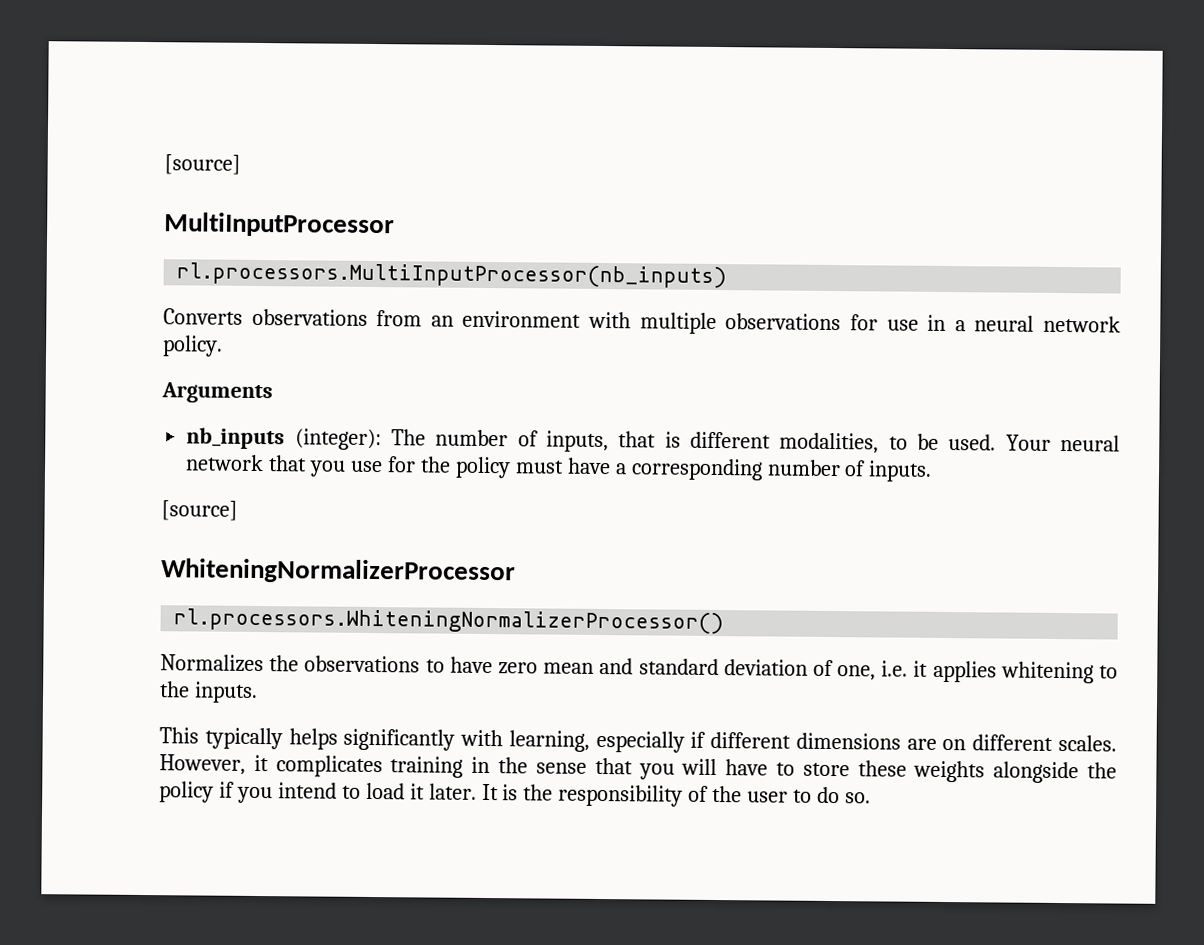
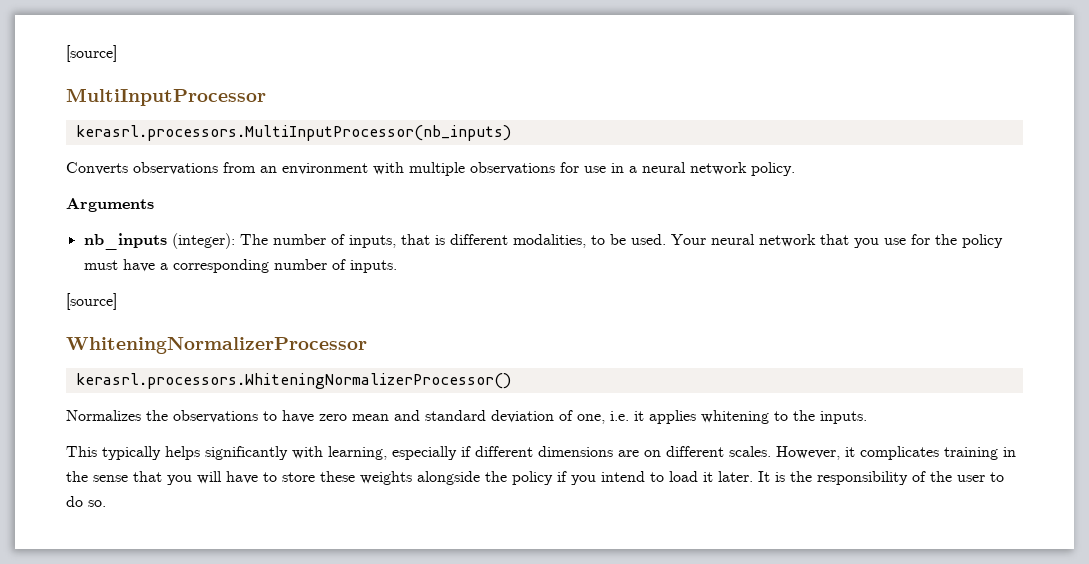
[176,262,728,289] rl.processors.MultiInputProcessor(nb_inputs) -> [75,125,511,141] kerasrl.processors.MultiInputProcessor(nb_inputs)
[173,608,725,635] rl.processors.WhiteningNormalizerProcessor() -> [75,373,511,389] kerasrl.processors.WhiteningNormalizerProcessor()

